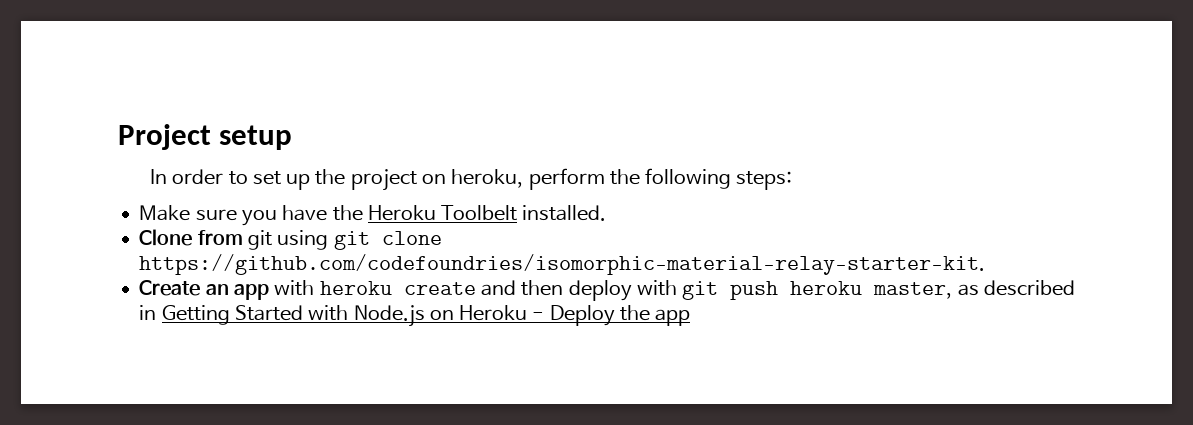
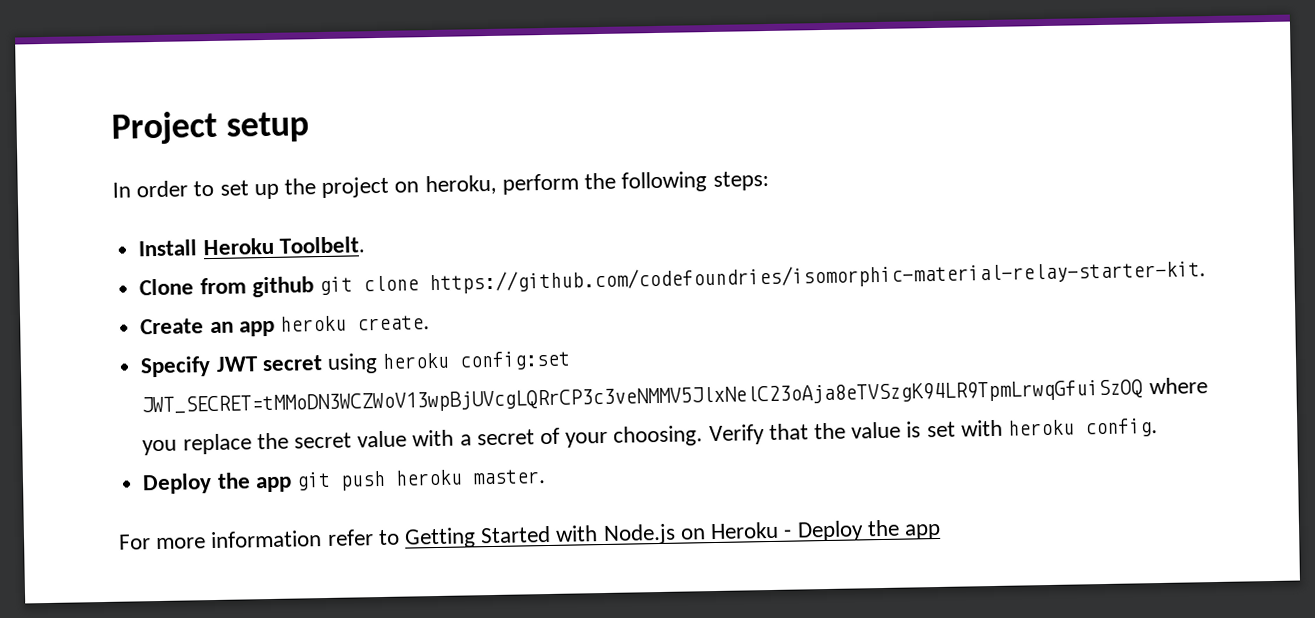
[139,205,607,226] Make sure you have the Heroku Toolbelt installed. -> [138,236,365,257] Install Heroku Toolbelt.
[247,230,329,250] git using -> [251,276,314,298] github
[274,280,1075,301] [139,305,157,320] with heroku create and then deploy with git push heroku master, as described in -> [279,315,430,332] [140,350,572,378] [141,377,1208,417] [142,418,1159,456] [142,469,546,495] [118,529,400,550] heroku create. // Specify JWT secret using heroku config:set JWT_SECRET=tMMoDN3WCZWoV13wpBjUVcgLQRrCP3c3veNMMV5JlxNelC23oAja8eTVSzgK94LR9TpmLrwqGfuiSzOQ where you replace the secret value with a secret of your choosing. Verify that the value is set with heroku config. // Deploy the app git push heroku master. // For more information refer to

